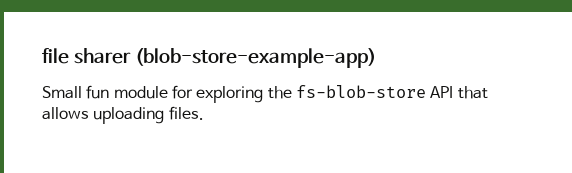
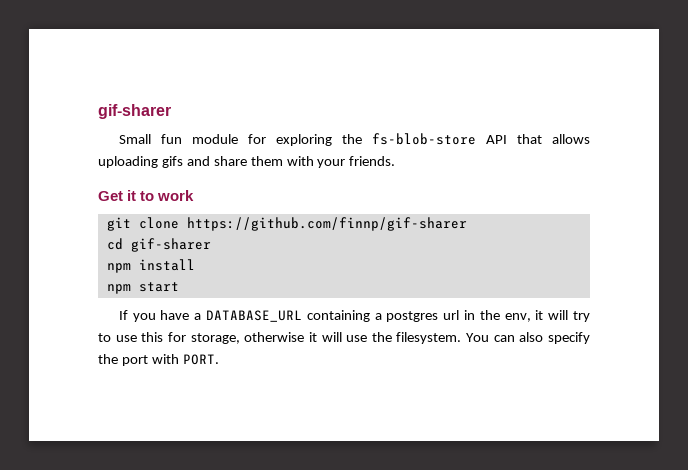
[42,48,376,68] file sharer (blob-store-example-app) -> [98,104,171,119] gif-sharer
[168,106,204,120] files. -> [161,156,396,168] [98,190,195,201] [106,217,467,231] [106,238,211,252] [106,259,195,273] [106,282,179,294] [118,310,590,322] [98,332,591,344] [98,354,219,366] gifs and share them with your friends. // Get it to work // git clone https://github.com/finnp/gif-sharer // cd gif-sharer // npm install // npm start // If you have a DATABASE_URL containing a postgres url in the env, it will try to use this for storage, otherwise it will use the filesystem. You can also specify the port with PORT.

